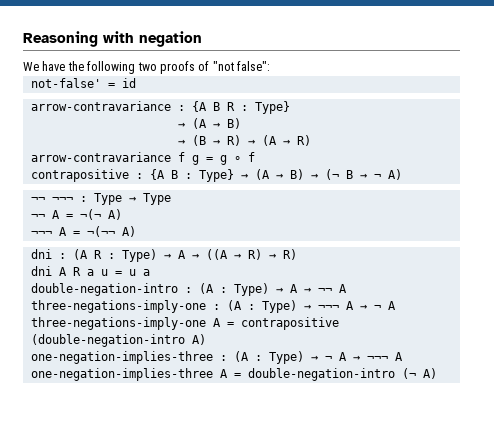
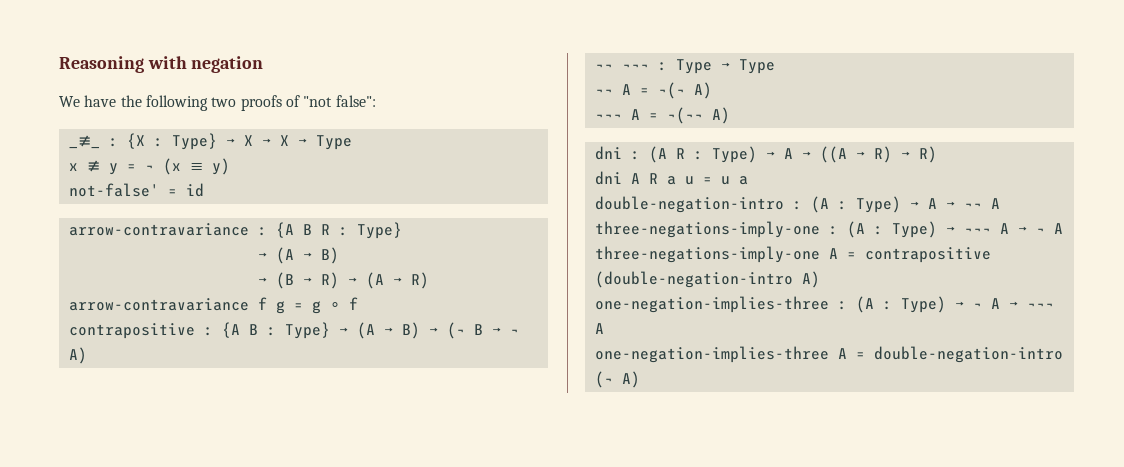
(270, 66) none -> [68,133,352,150] [68,158,230,175] // _≢_ : {X : Type} → X → X → Type // x ≢ y = ¬ (x ≡ y)

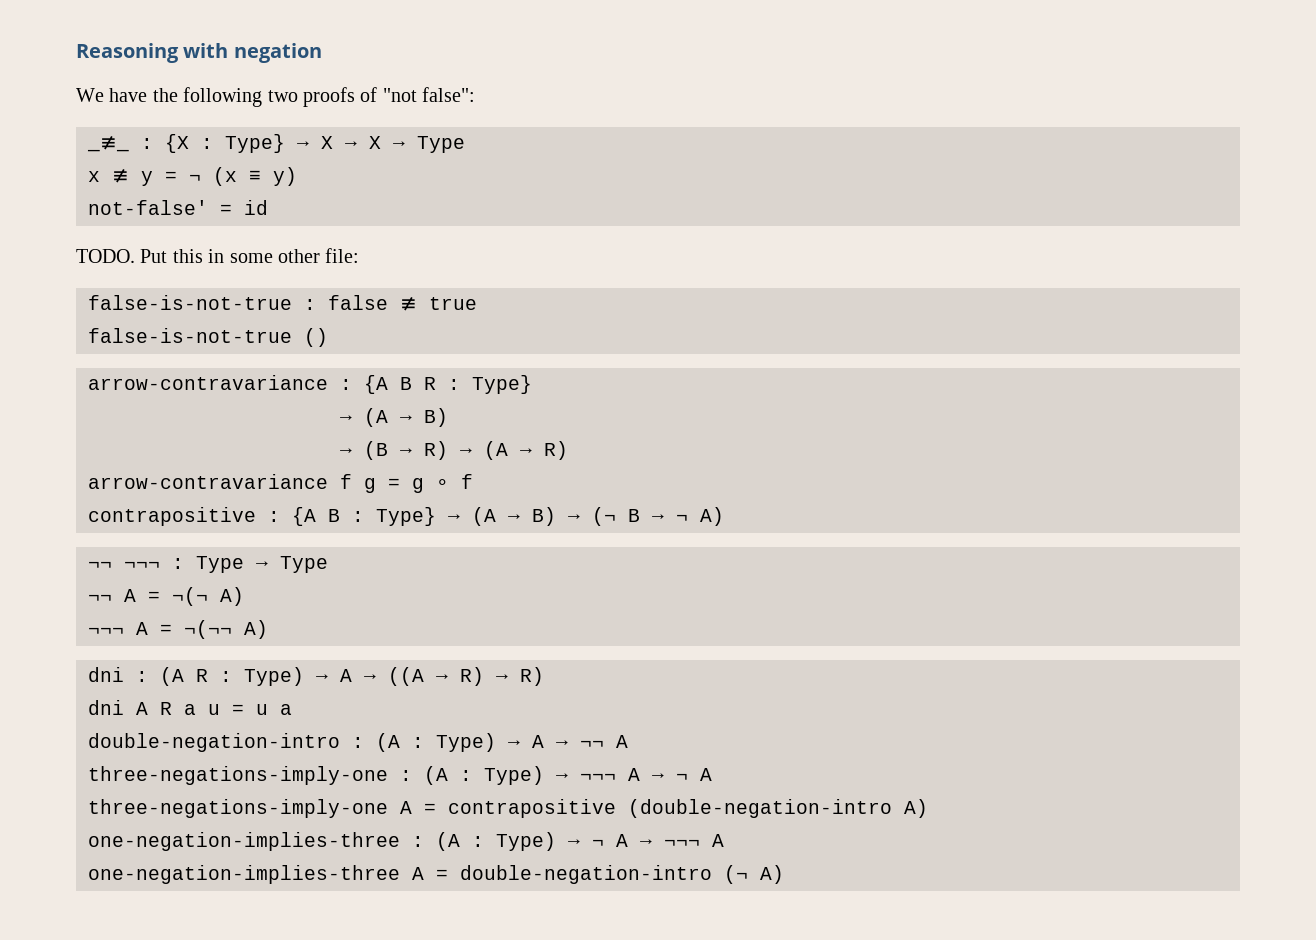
(204, 190) none -> [76,248,360,263] [88,295,477,311] [88,328,328,347] // TODO. Put this in some other file: // false-is-not-true : false ≢ true // false-is-not-true ()

